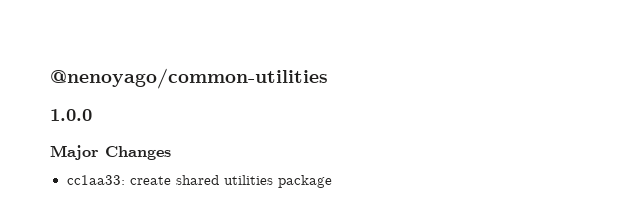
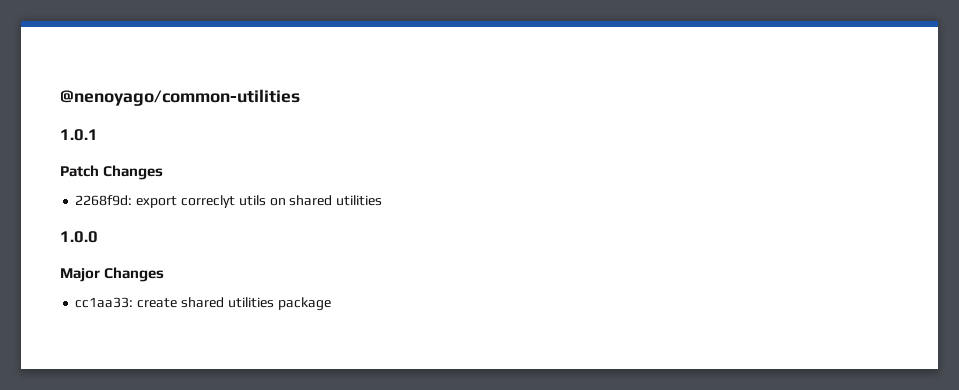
(328, 78) none -> [60,129,98,141] [60,165,164,180] [75,195,383,208] // 1.0.1 // Patch Changes // 2268f9d: export correclyt utils on shared utilities

